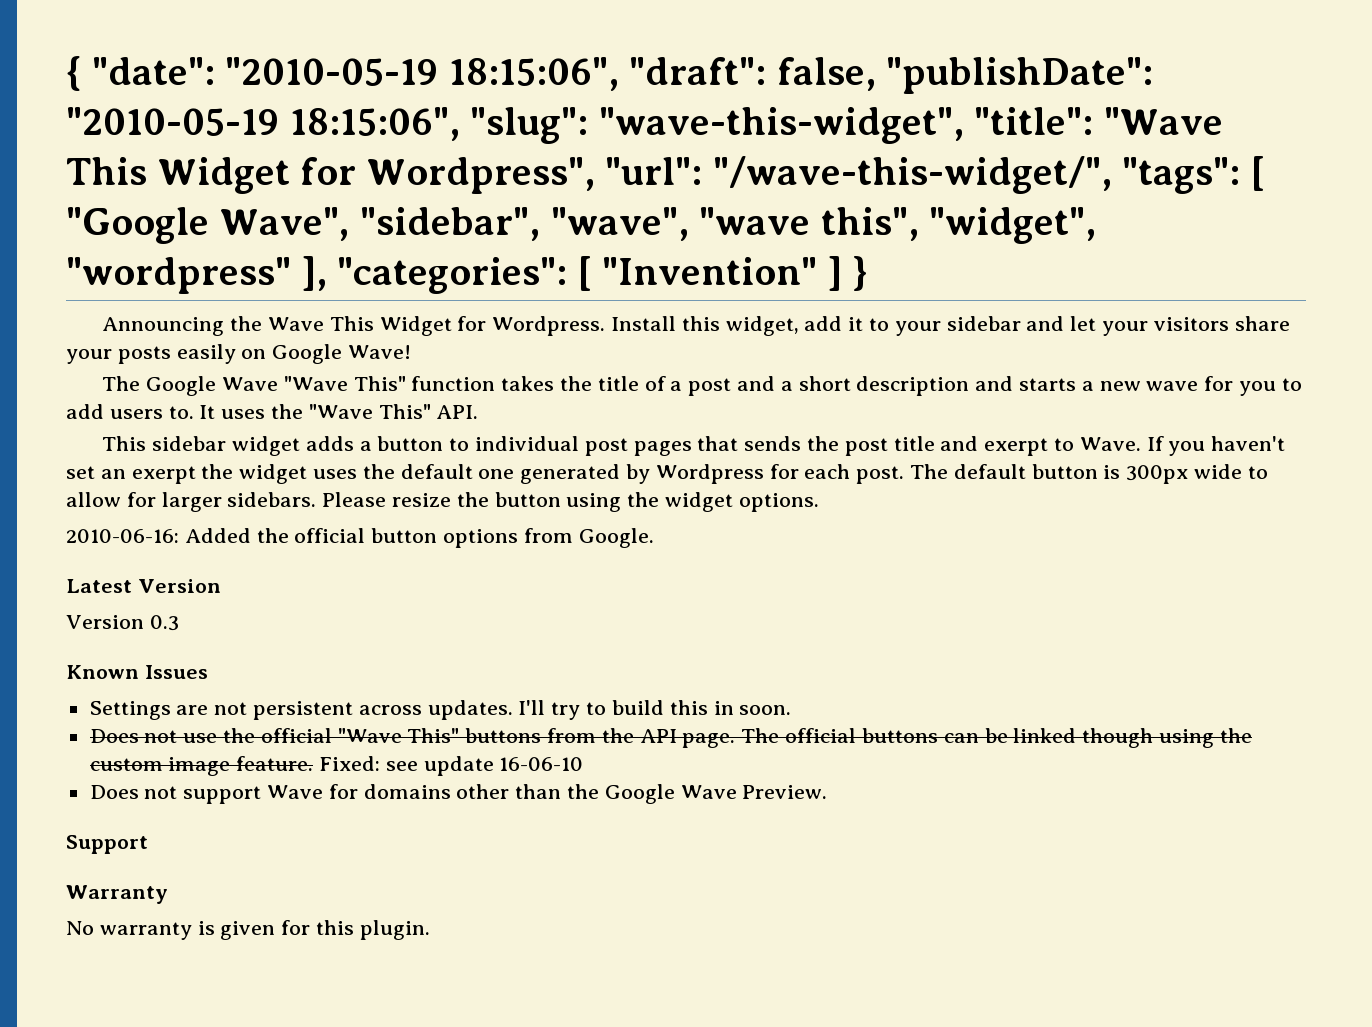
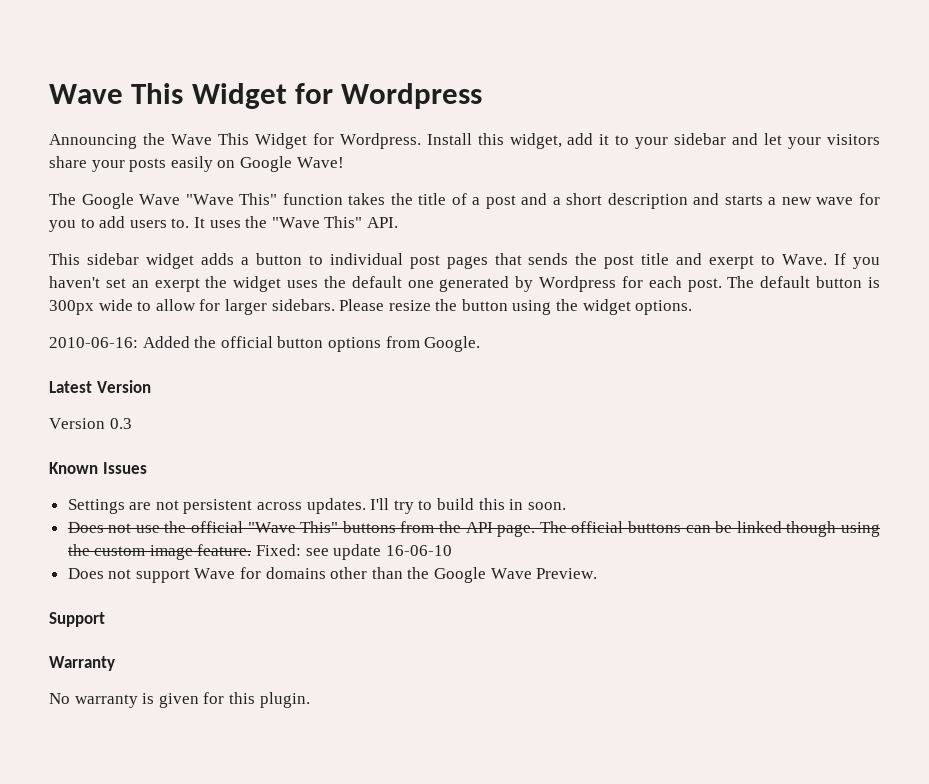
[66,56,1154,94] [66,107,1223,144] [66,156,1265,194] [66,207,1097,244] [66,256,869,294] { "date": "2010-05-19 18:15:06", "draft": false, "publishDate": "2010-05-19 18:15:06", "slug": "wave-this-widget", "title": "Wave This Widget for Wordpress", "url": "/wave-this-widget/", "tags": [ "Google Wave", "sidebar", "wave", "wave this", "widget", "wordpress" ], "categories": [ "Invention" ] } -> [49,83,483,109] Wave This Widget for Wordpress

